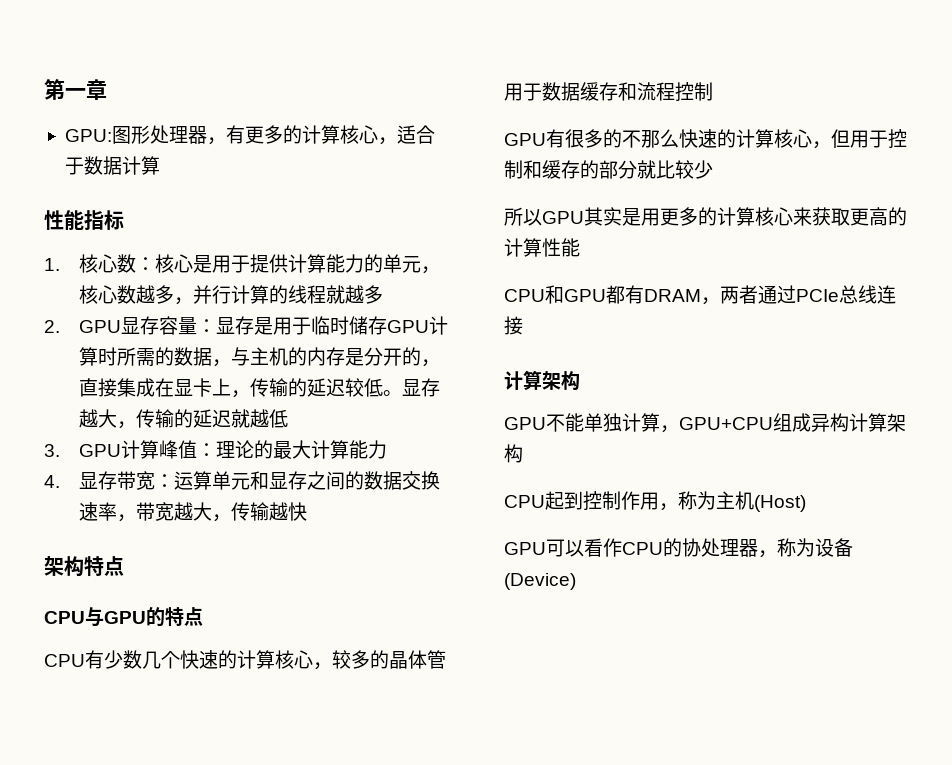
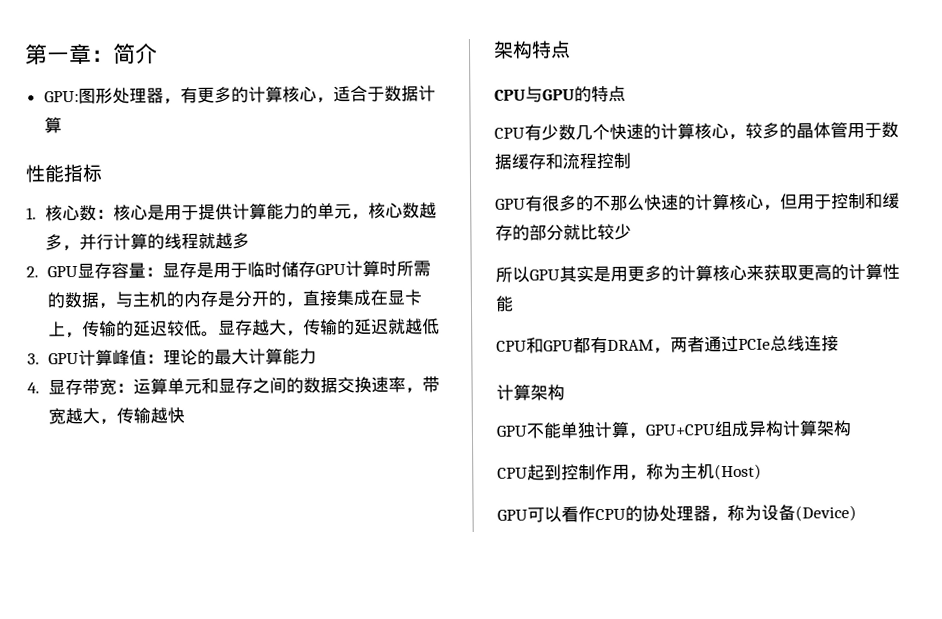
(107, 89) none -> [90,43,158,65] ：简介

